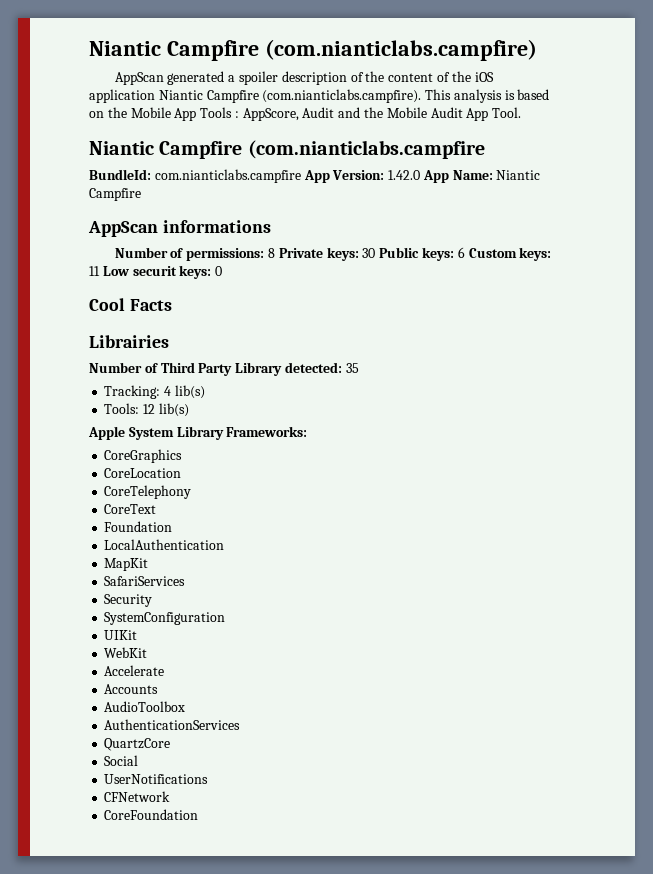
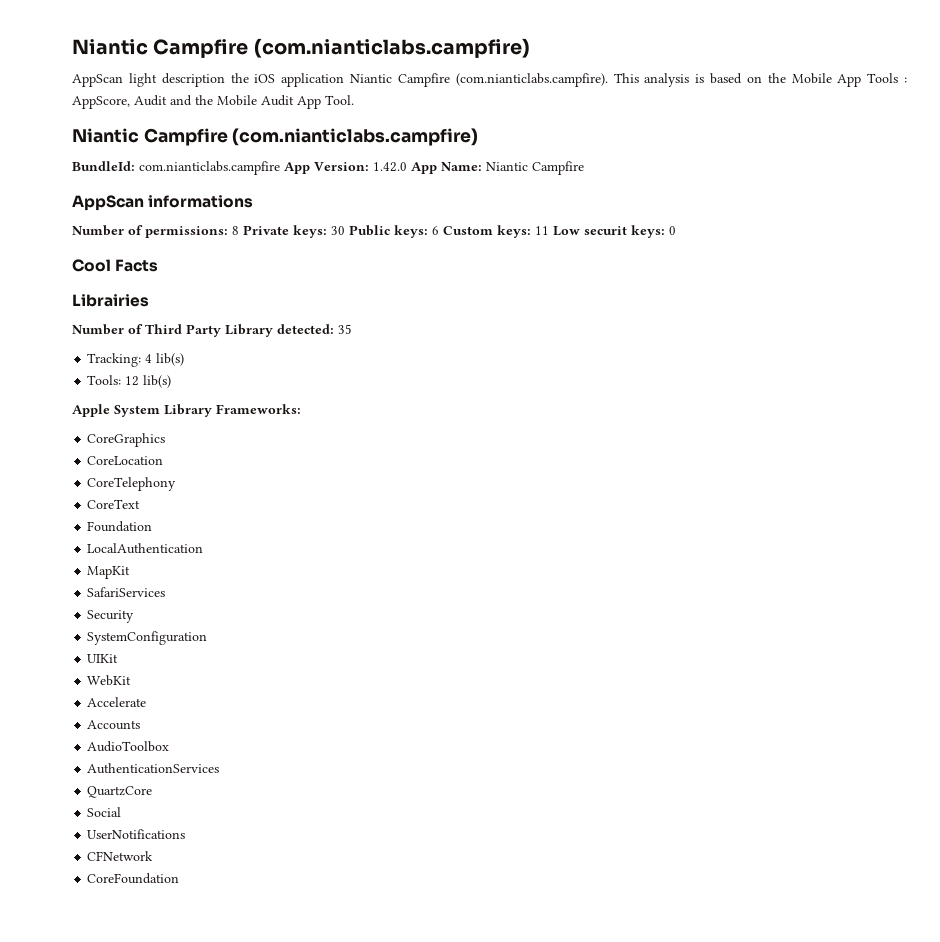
[167,71,450,85] generated a spoiler description of the content of -> [128,73,225,87] light description
[247,140,485,159] (com.nianticlabs.campfire -> [232,128,479,146] (com.nianticlabs.campfire)

